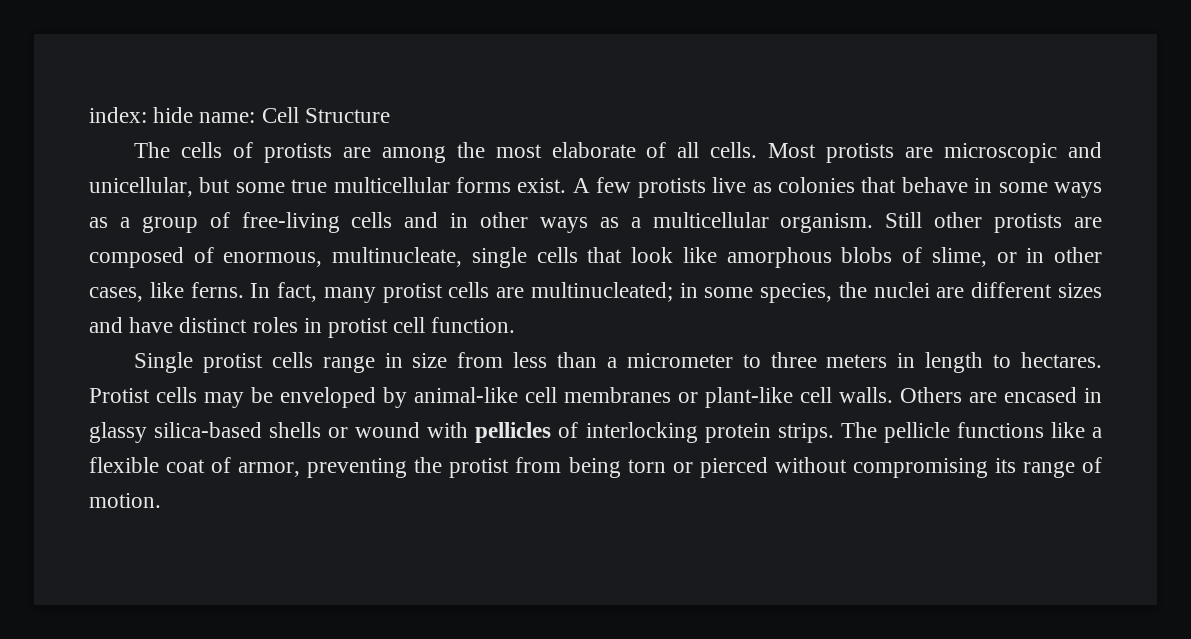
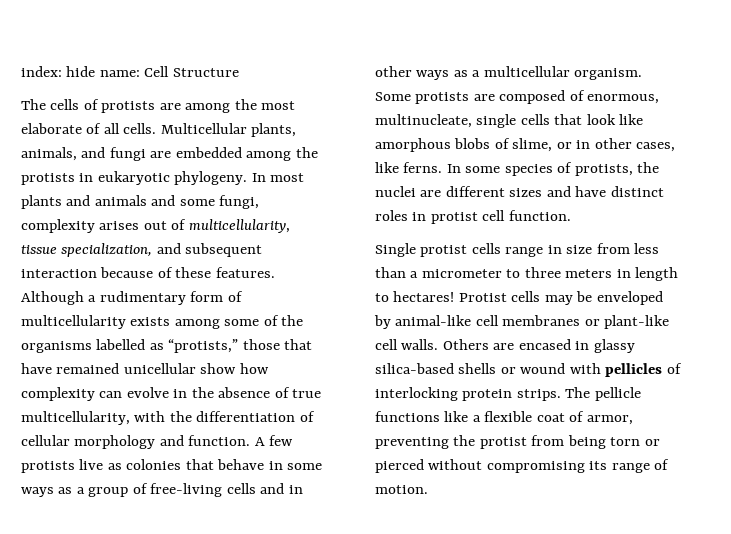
[768,142,1102,163] [89,177,567,197] Most protists are microscopic and unicellular, but some true multicellular forms exist. -> [160,123,297,137] [21,147,318,161] [21,171,305,185] [21,195,260,209] [21,219,290,233] [21,243,263,257] [21,267,275,278] [21,291,243,305] [21,315,304,329] [21,339,313,353] [21,363,269,374] [21,387,322,401] [21,411,315,425] [21,435,251,449] Multicellular plants, animals, and fungi are embedded among the protists in eukaryotic phylogeny. In most plants and animals and some fungi, complexity arises out of multicellularity, tissue specialization, and subsequent interaction because of these features. Although a rudimentary form of multicellularity exists among some of the organisms labelled as “protists,” those that have remained unicellular show how complexity can evolve in the absence of true multicellularity, with the differentiation of cellular morphology and function.
[885,212,983,228] Still other -> [375,92,411,101] Some
[277,282,833,303] fact, many protist cells are multinucleated; in some species, -> [465,162,633,176] some species of protists,
[1020,352,1102,368] hectares. -> [393,291,455,302] hectares!

